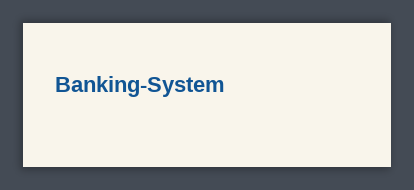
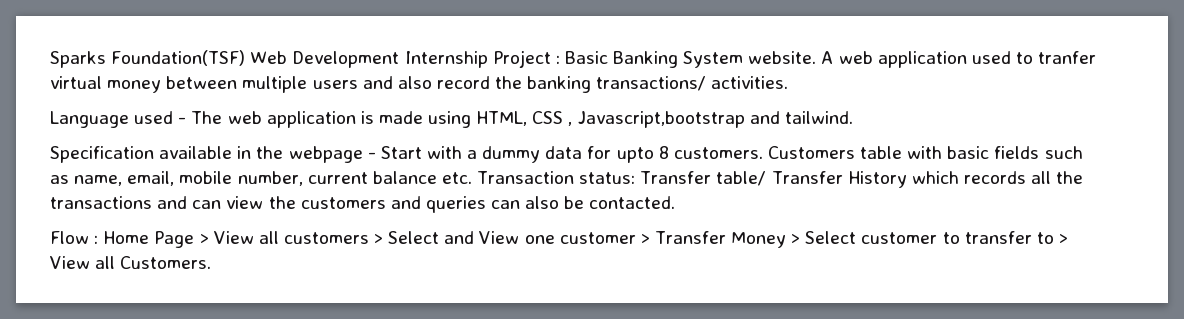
[55,76,225,97] Banking-System -> [50,50,1097,68] [50,76,789,93] [50,111,853,128] [50,146,1083,163] [50,171,1084,188] [50,196,676,213] [50,231,1068,248] [50,256,212,269] Sparks Foundation(TSF) Web Development Internship Project : Basic Banking System website. A web application used to tranfer virtual money between multiple users and also record the banking transactions/ activities. // Language used - The web application is made using HTML, CSS , Javascript,bootstrap and tailwind. // Specification available in the webpage - Start with a dummy data for upto 8 customers. Customers table with basic fields such as name, email, mobile number, current balance etc. Transaction status: Transfer table/ Transfer History which records all the transactions and can view the customers and queries can also be contacted. // Flow : Home Page > View all customers > Select and View one customer > Transfer Money > Select customer to transfer to > View all Customers.

